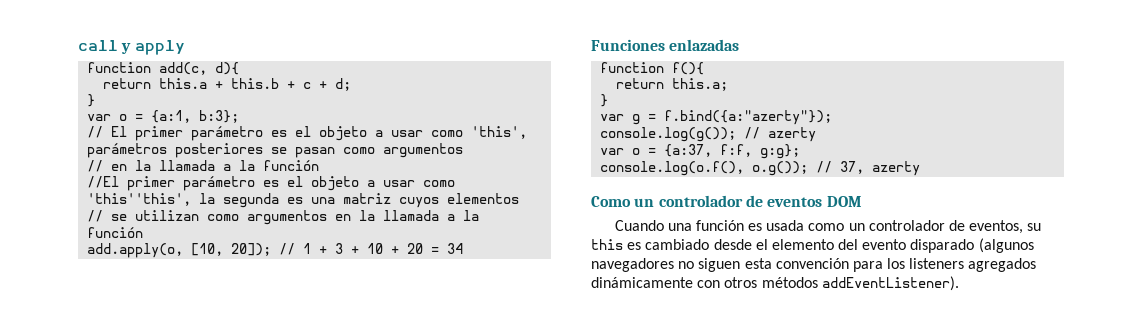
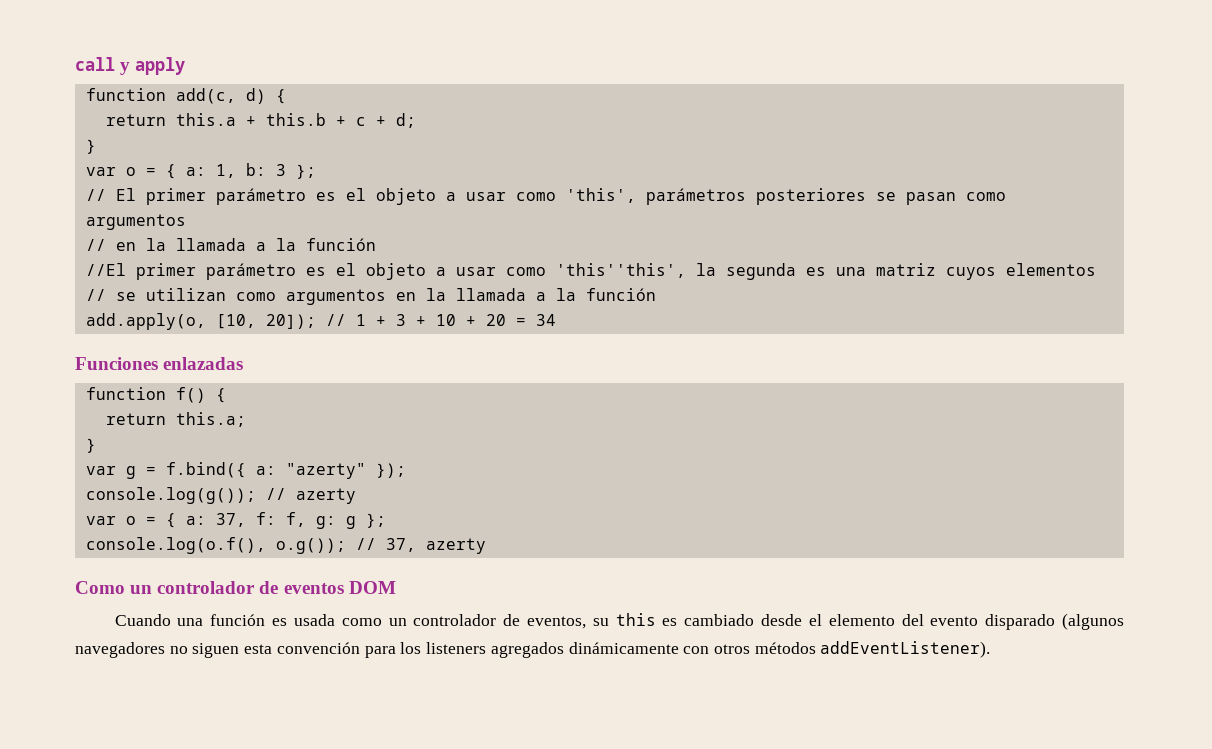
[215,62,240,75] d){ -> [245,88,286,104] d) {
[151,110,240,123] {a:1, b:3}; -> [165,163,316,179] { a: 1, b: 3 };
[672,62,705,75] f(){ -> [175,387,226,403] f() {
[664,110,833,125] f.bind({a:"azerty"}); -> [165,462,406,479] f.bind({ a: "azerty" });
[664,144,801,159] {a:37, f:f, g:g}; -> [165,512,386,529] { a: 37, f: f, g: g };

